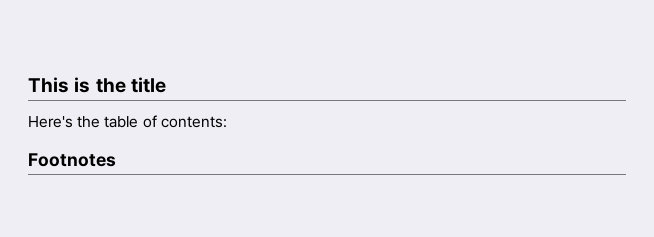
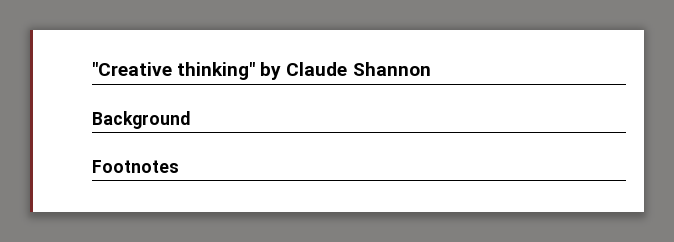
[28,77,166,93] [28,115,227,128] This is the title // Here's the table of contents: -> [92,62,431,80] [92,111,190,129] "Creative thinking" by Claude Shannon // Background

